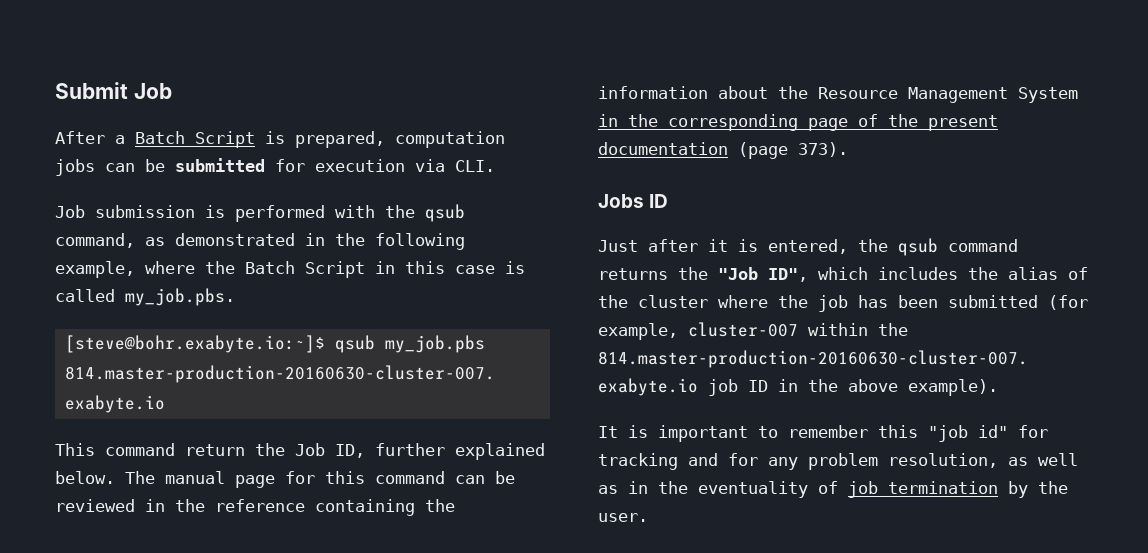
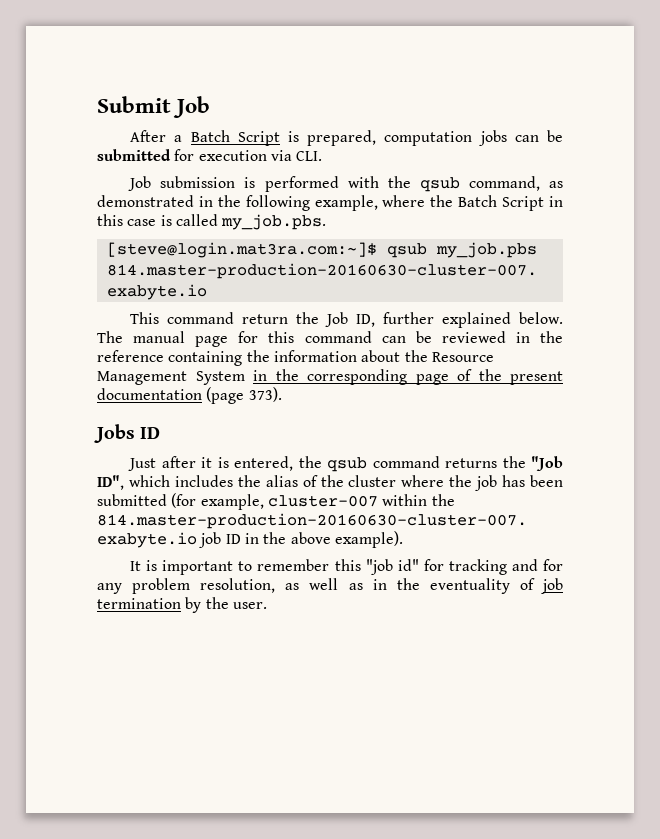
[64,335,325,353] [steve@bohr.exabyte.io:~]$ -> [106,242,377,258] [steve@login.mat3ra.com:~]$

